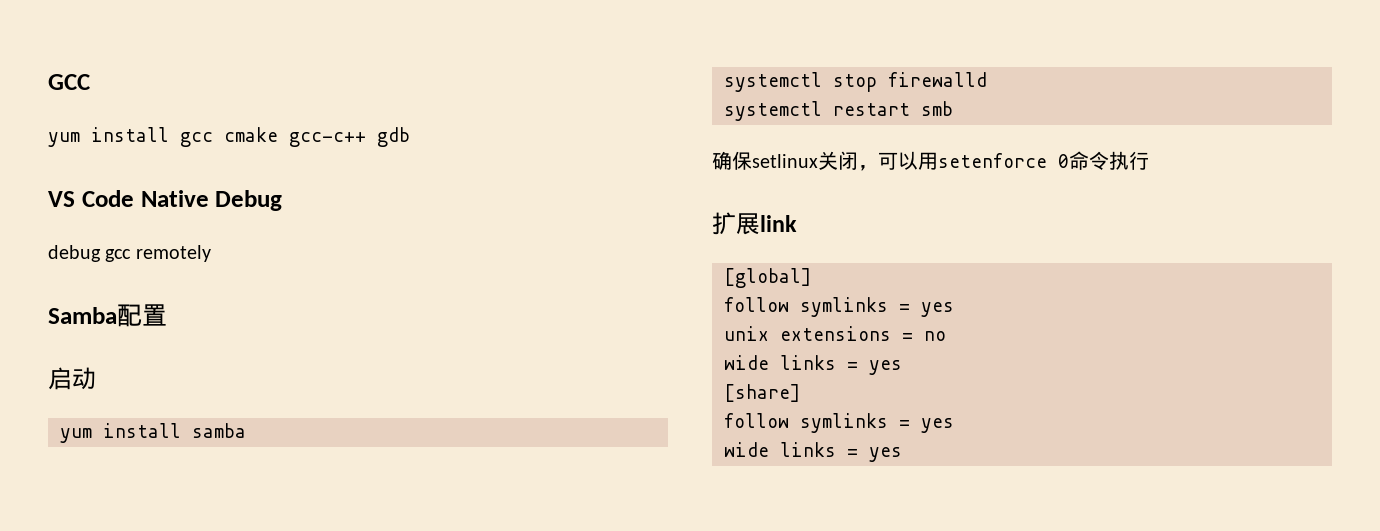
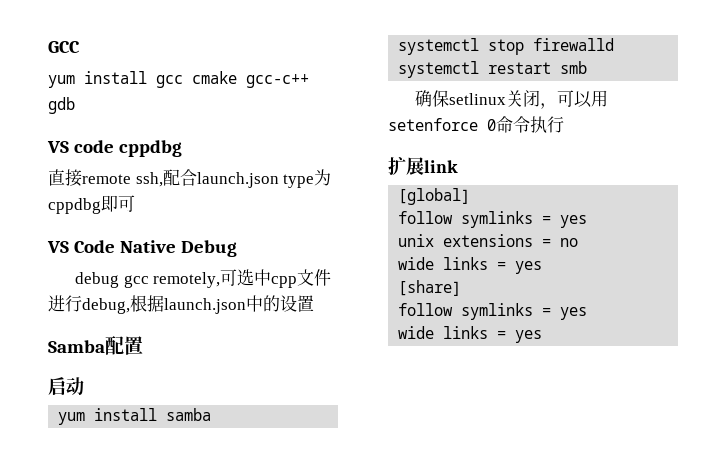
(410, 137) none -> [47,140,183,157] [48,169,332,188] [48,195,135,214] // VS code cppdbg // 直接remote ssh,配合launch.json type为cppdbg即可
[135,245,211,262] remotely -> [153,269,332,288] [48,295,314,314] remotely,可选中cpp文件进行debug,根据launch.json中的设置

